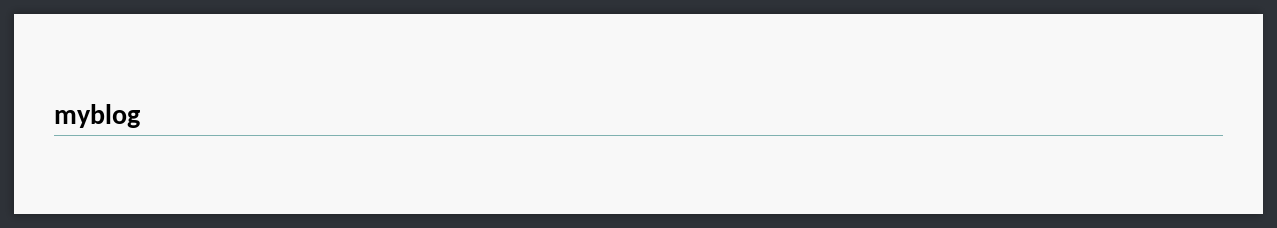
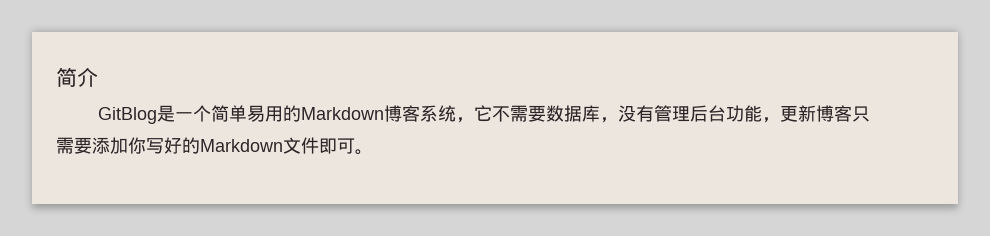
[54,104,140,128] myblog -> [56,67,98,87] [97,105,870,124] [56,137,373,155] 简介 // GitBlog是一个简单易用的Markdown博客系统，它不需要数据库，没有管理后台功能，更新博客只需要添加你写好的Markdown文件即可。

